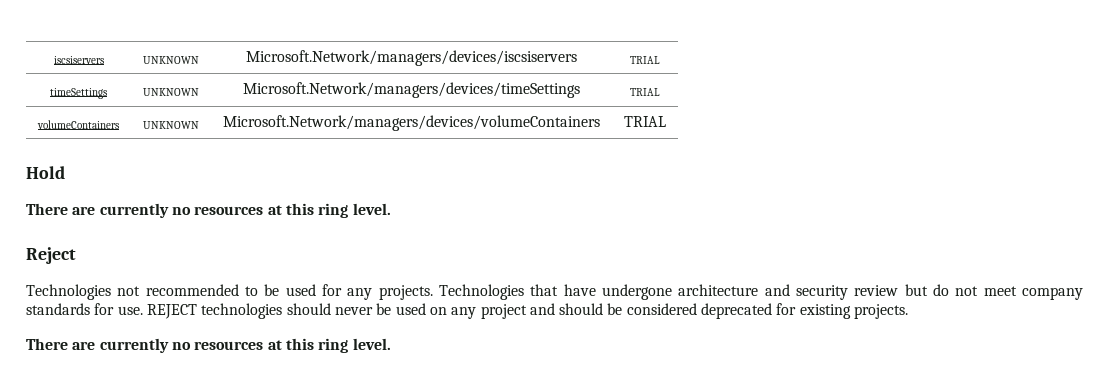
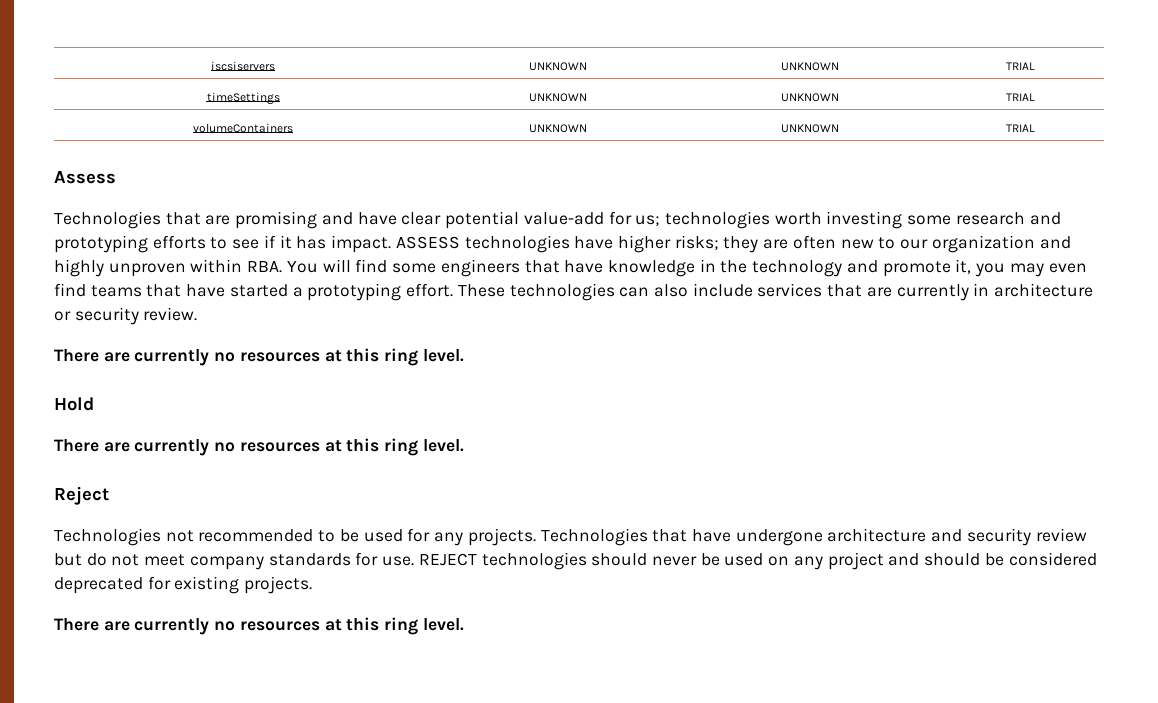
[245,50,577,66] Microsoft.Network/managers/devices/iscsiservers -> [781,62,839,71] UNKNOWN
[242,82,580,98] Microsoft.Network/managers/devices/timeSettings -> [781,93,839,102] UNKNOWN
[222,115,600,131] [623,116,666,127] Microsoft.Network/managers/devices/volumeContainers | TRIAL -> [781,124,839,133] [1005,124,1035,132] [54,171,116,184] [54,211,1061,229] [54,235,1071,253] [54,259,1087,277] [54,283,1094,301] [54,307,198,325] [54,348,464,366] UNKNOWN | TRIAL // Assess // Technologies that are promising and have clear potential value-add for us; technologies worth investing some research and prototyping efforts to see if it has impact. ASSESS technologies have higher risks; they are often new to our organization and highly unproven within RBA. You will find some engineers that have knowledge in the technology and promote it, you may even find teams that have started a prototyping effort. These technologies can also include services that are currently in architecture or security review. // There are currently no resources at this ring level.

